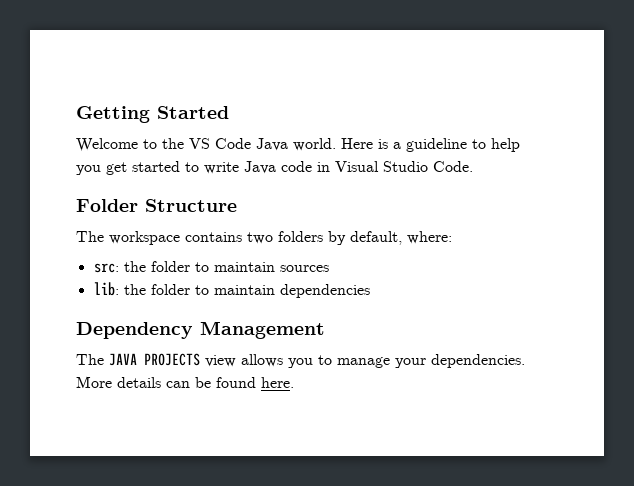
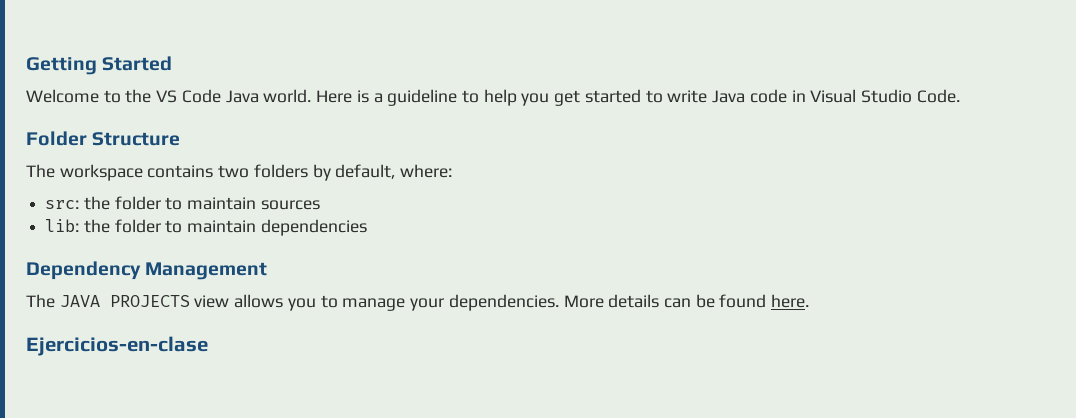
(294, 382) none -> [26,336,208,356] // Ejercicios-en-clase

